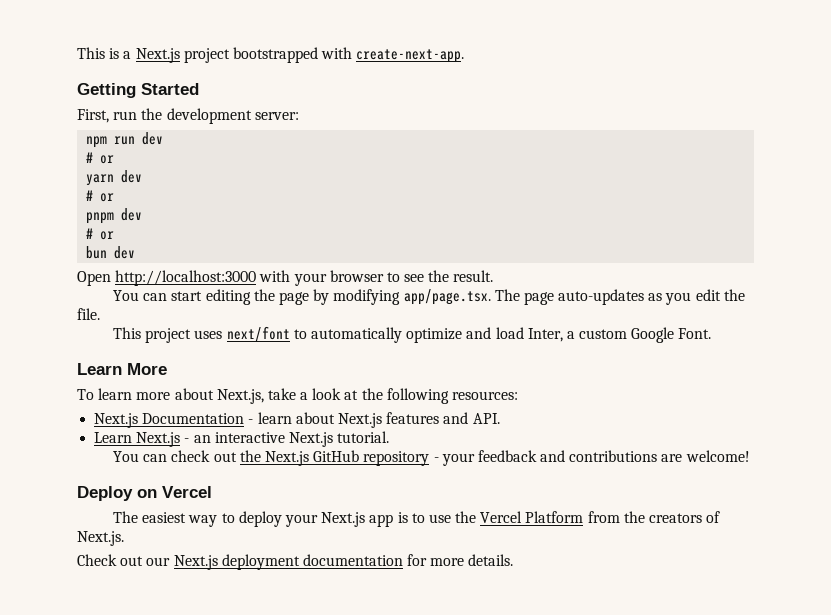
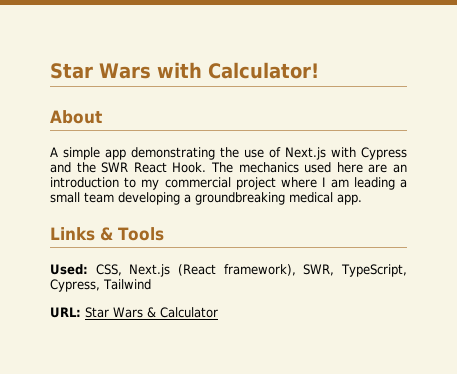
[77,47,465,63] [77,83,199,98] [77,108,299,124] [86,132,164,148] [86,152,115,164] [86,170,143,186] [86,190,115,202] [86,208,143,224] [86,228,115,240] [86,246,136,259] [77,270,494,286] [113,289,745,305] [77,308,100,320] [113,326,712,343] [77,363,167,375] [77,388,519,404] [94,412,500,428] [94,431,390,447] [113,450,750,466] [77,486,212,501] [113,511,721,527] [77,531,124,546] [77,554,514,570] This is a Next.js project bootstrapped with create-next-app. // Getting Started // First, run the development server: // npm run dev // # or // yarn dev // # or // pnpm dev // # or // bun dev // Open http://localhost:3000 with your browser to see the result. // You can start editing the page by modifying app/page.tsx. The page auto-updates as you edit the file. // This project uses next/font to automatically optimize and load Inter, a custom Google Font. // Learn More // To learn more about Next.js, take a look at the following resources: // Next.js Documentation - learn about Next.js features and API. // Learn Next.js - an interactive Next.js tutorial. // You can check out the Next.js GitHub repository - your feedback and contributions are welcome! // Deploy on Vercel // The easiest way to deploy your Next.js app is to use the Vercel Platform from the creators of Next.js. // Check out our Next.js deployment documentation for more details. -> [50,62,319,79] [50,110,102,124] [50,147,407,160] [50,162,407,173] [50,177,408,190] [50,192,362,205] [50,227,164,241] [50,264,408,277] [50,279,151,292] [50,307,218,318] Star Wars with Calculator! // About // A simple app demonstrating the use of Next.js with Cypress and the SWR React Hook. The mechanics used here are an introduction to my commercial project where I am leading a small team developing a groundbreaking medical app. // Links & Tools // Used: CSS, Next.js (React framework), SWR, TypeScript, Cypress, Tailwind // URL: Star Wars & Calculator

